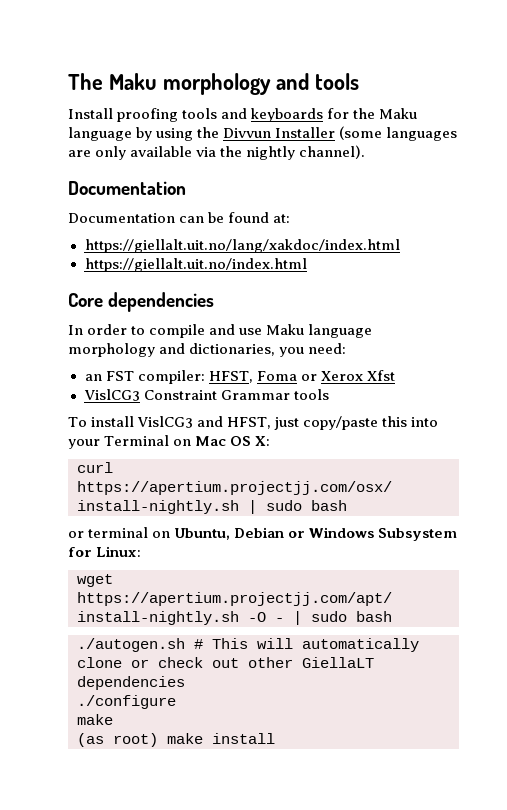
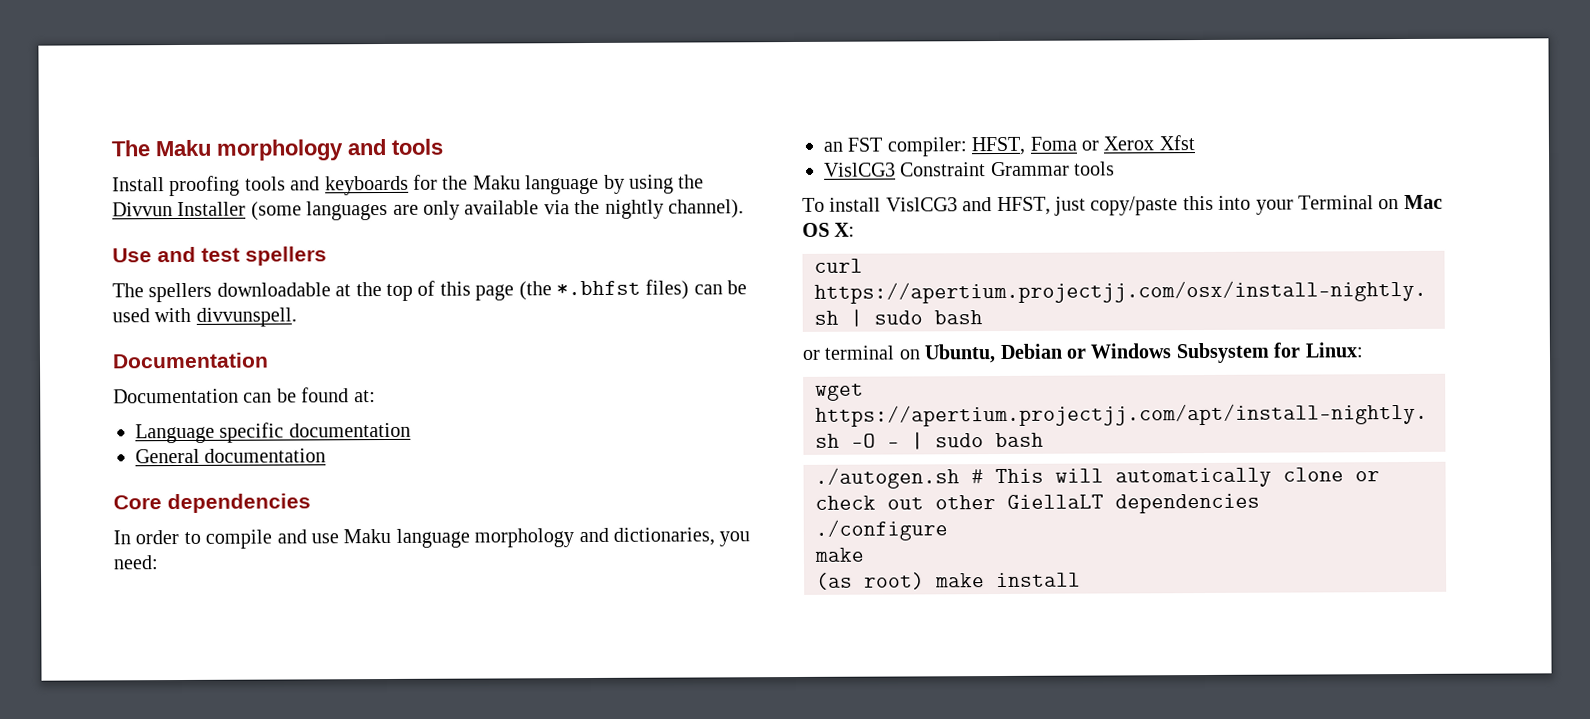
(366, 152) none -> [112,246,327,266] [112,279,748,303] [112,307,297,327] // Use and test spellers // The spellers downloadable at the top of this page (the *.bhfst files) can be used with divvunspell.
[84,239,401,253] [84,258,308,272] https://giellalt.uit.no/lang/xakdoc/index.html // https://giellalt.uit.no/index.html -> [135,422,411,444] [135,448,327,464] Language specific documentation // General documentation

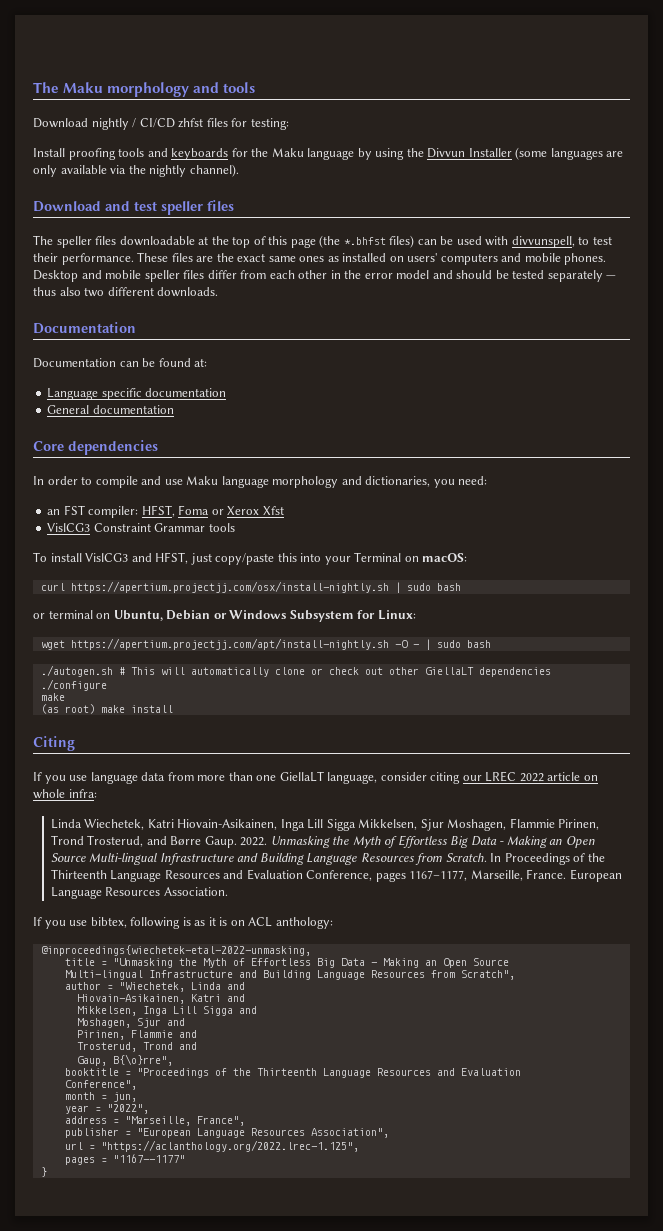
(443, 146) none -> [33,118,289,130] // Download nightly / CI/CD zhfst files for testing:
[112,248,152,263] Use -> [33,201,101,212] Download
[245,246,327,266] [112,282,213,303] spellers // The spellers -> [161,200,234,215] [33,235,117,248] speller files // The speller files
[195,307,297,327] divvunspell. -> [511,236,612,248] [33,252,607,265] [33,270,617,282] [33,287,219,297] divvunspell, to test their performance. These files are the exact same ones as installed on users' computers and mobile phones. Desktop and mobile speller files differ from each other in the error model and should be tested separately — thus also two different downloads.
[1403,194,1443,210] [802,222,856,237] Mac OS X: -> [422,553,468,562] macOS:
(1081, 580) none -> [33,736,75,751] [33,771,598,784] [33,789,97,799] [50,818,600,831] [50,835,595,848] [50,853,605,865] [50,869,622,882] [50,887,228,899] [33,917,333,929] [40,945,311,956] [64,958,509,968] [64,970,515,980] [64,982,245,992] [76,994,245,1004] [76,1006,257,1016] [76,1018,185,1028] [76,1030,197,1040] [76,1042,197,1052] [76,1054,173,1066] [64,1068,521,1078] [64,1080,137,1090] [64,1092,137,1102] [64,1104,149,1114] [64,1116,245,1126] [64,1128,389,1138] [64,1140,359,1152] [64,1154,185,1165] [40,1167,47,1177] // Citing // If you use language data from more than one GiellaLT language, consider citing our LREC 2022 article on whole infra: // Linda Wiechetek, Katri Hiovain-Asikainen, Inga Lill Sigga Mikkelsen, Sjur Moshagen, Flammie Pirinen, Trond Trosterud, and Børre Gaup. 2022. Unmasking the Myth of Effortless Big Data - Making an Open Source Multi-lingual Infrastructure and Building Language Resources from Scratch. In Proceedings of the Thirteenth Language Resources and Evaluation Conference, pages 1167–1177, Marseille, France. European Language Resources Association. // If you use bibtex, following is as it is on ACL anthology: // @inproceedings{wiechetek-etal-2022-unmasking, // title = "Unmasking the Myth of Effortless Big Data - Making an Open Source // Multi-lingual Infrastructure and Building Language Resources from Scratch", // author = "Wiechetek, Linda and // Hiovain-Asikainen, Katri and // Mikkelsen, Inga Lill Sigga and // Moshagen, Sjur and // Pirinen, Flammie and // Trosterud, Trond and // Gaup, B{\o}rre", // booktitle = "Proceedings of the Thirteenth Language Resources and Evaluation // Conference", // month = jun, // year = "2022", // address = "Marseille, France", // publisher = "European Language Resources Association", // url = "https://aclanthology.org/2022.lrec-1.125", // pages = "1167--1177" // }

